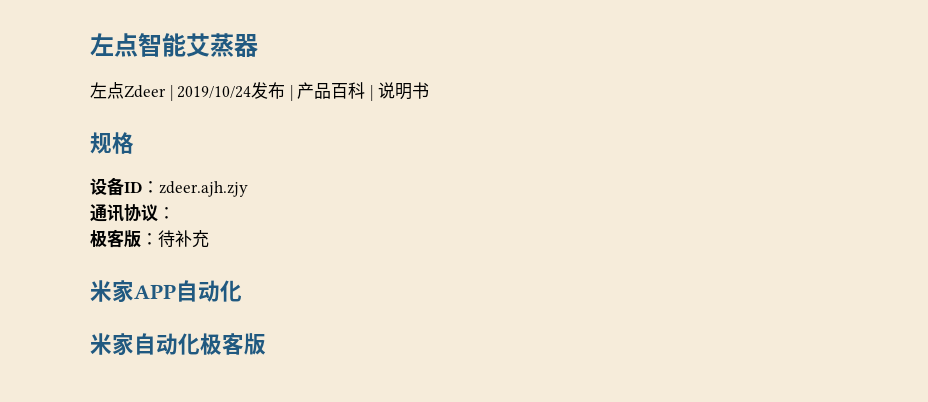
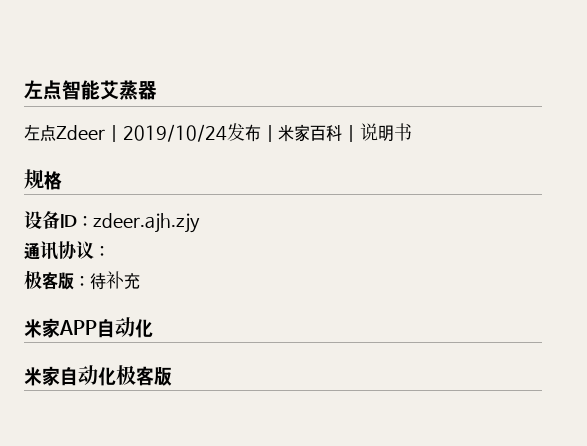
[297,82,332,99] 产品 -> [278,124,311,142] 米家

